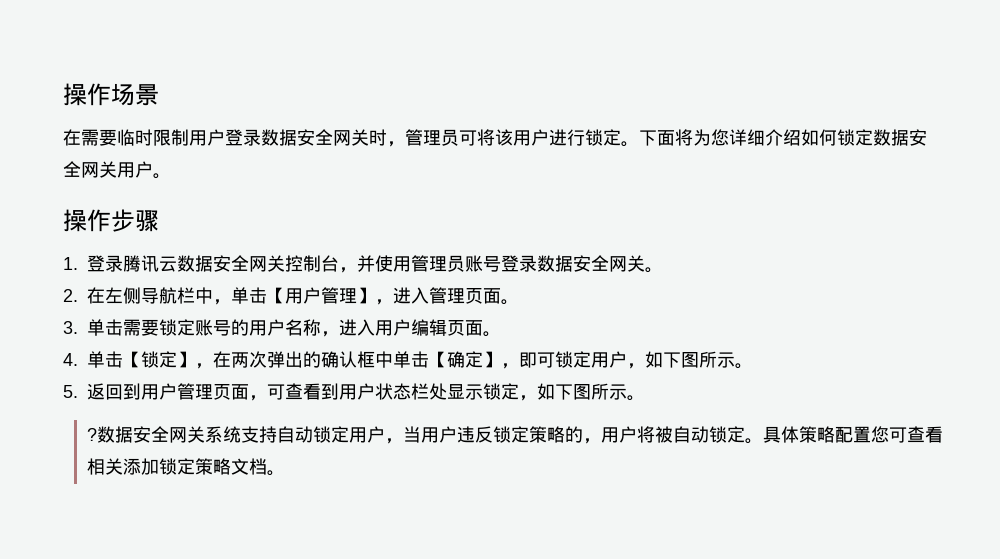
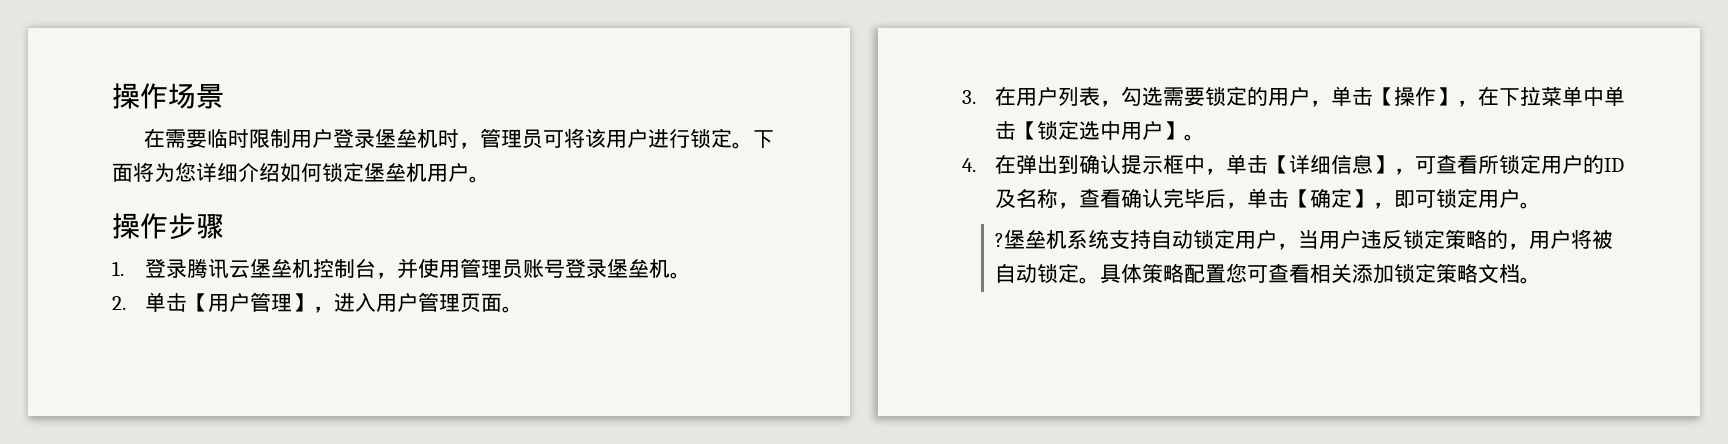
[261,129,369,146] 数据安全网关 -> [374,129,438,148] 堡垒机
[873,129,927,146] [63,161,117,178] 数据安全网关 -> [364,163,427,182] 堡垒机
[177,255,285,272] 数据安全网关 -> [250,259,314,278] 堡垒机
[537,255,645,272] 数据安全网关 -> [607,259,671,278] 堡垒机
[87,287,231,305] 在左侧导航栏中， -> (126, 303) none
(429, 295) none -> [376,293,419,312] 用户
[87,319,501,337] [63,351,393,369] 单击需要锁定账号的用户名称，进入用户编辑页面。 // 4.单击【锁定】，在两次弹出的确认框中 -> [995,86,1626,107] [995,120,1206,141] [962,154,1625,175] [995,188,1248,209] 在用户列表，勾选需要锁定的用户，单击【操作】，在下拉菜单中单击【锁定选中用户】。 // 4.在弹出到确认提示框中，单击【详细信息】，可查看所锁定用户的ID及名称，查看确认完毕后，
[627,351,753,369] [63,383,627,401] ，如下图所示。 // 5.返回到用户管理页面，可查看到用户状态栏处显示锁定，如下图所示 -> (1521, 198) none
[96,426,205,443] 数据安全网关 -> [1004,230,1068,249] 堡垒机

